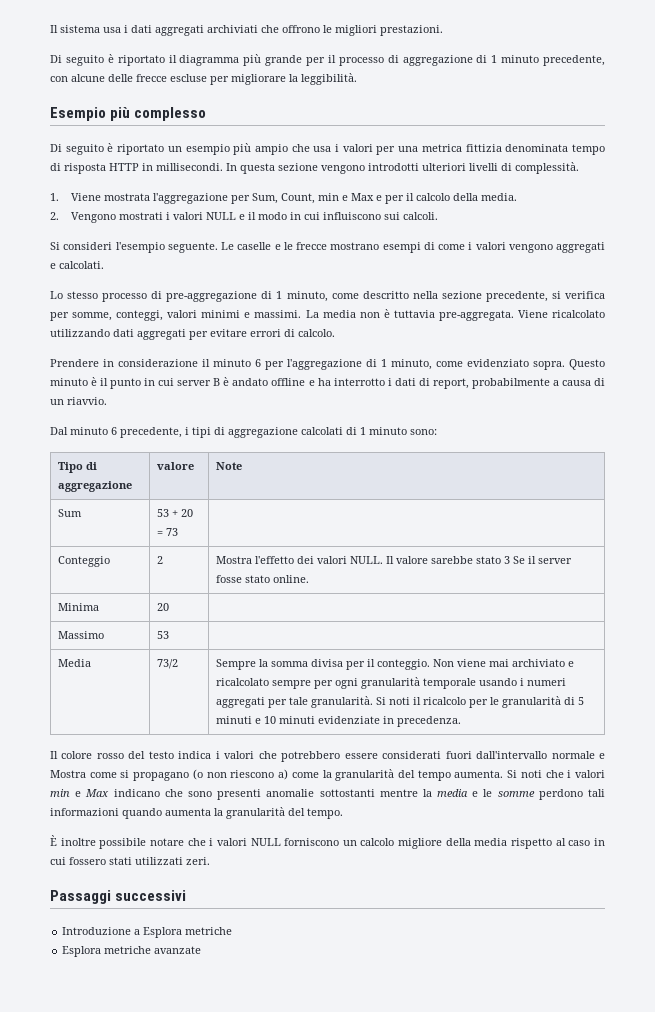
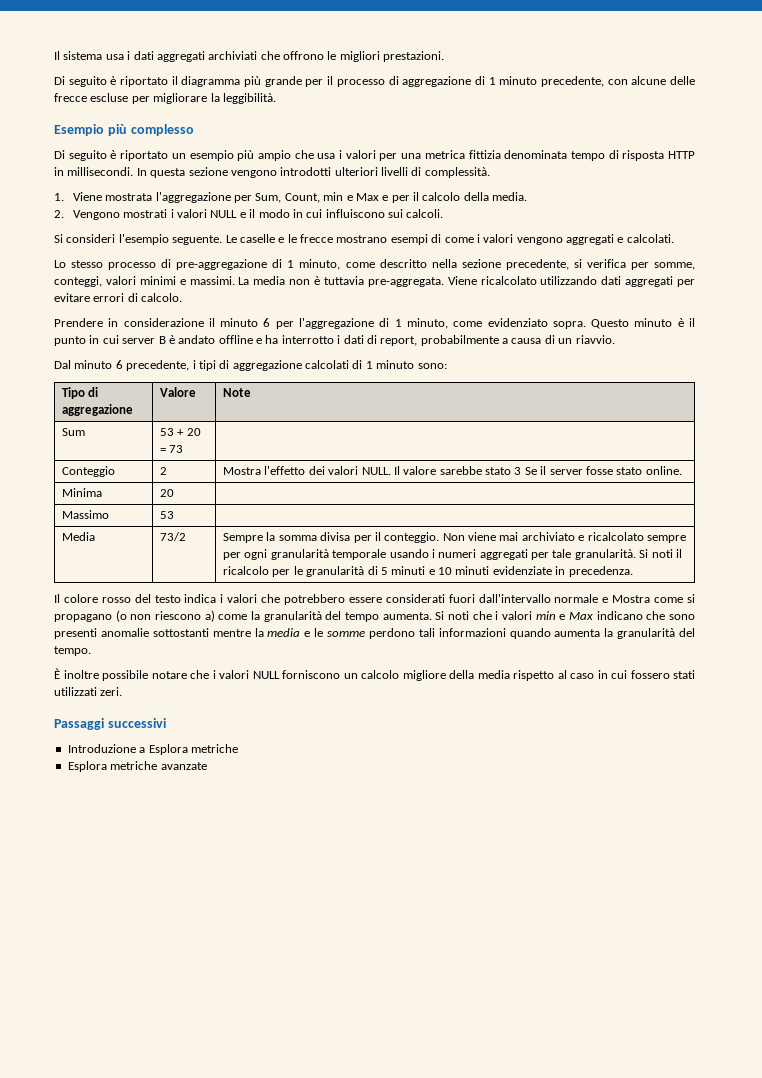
[157,462,195,470] valore -> [160,387,197,397] Valore

